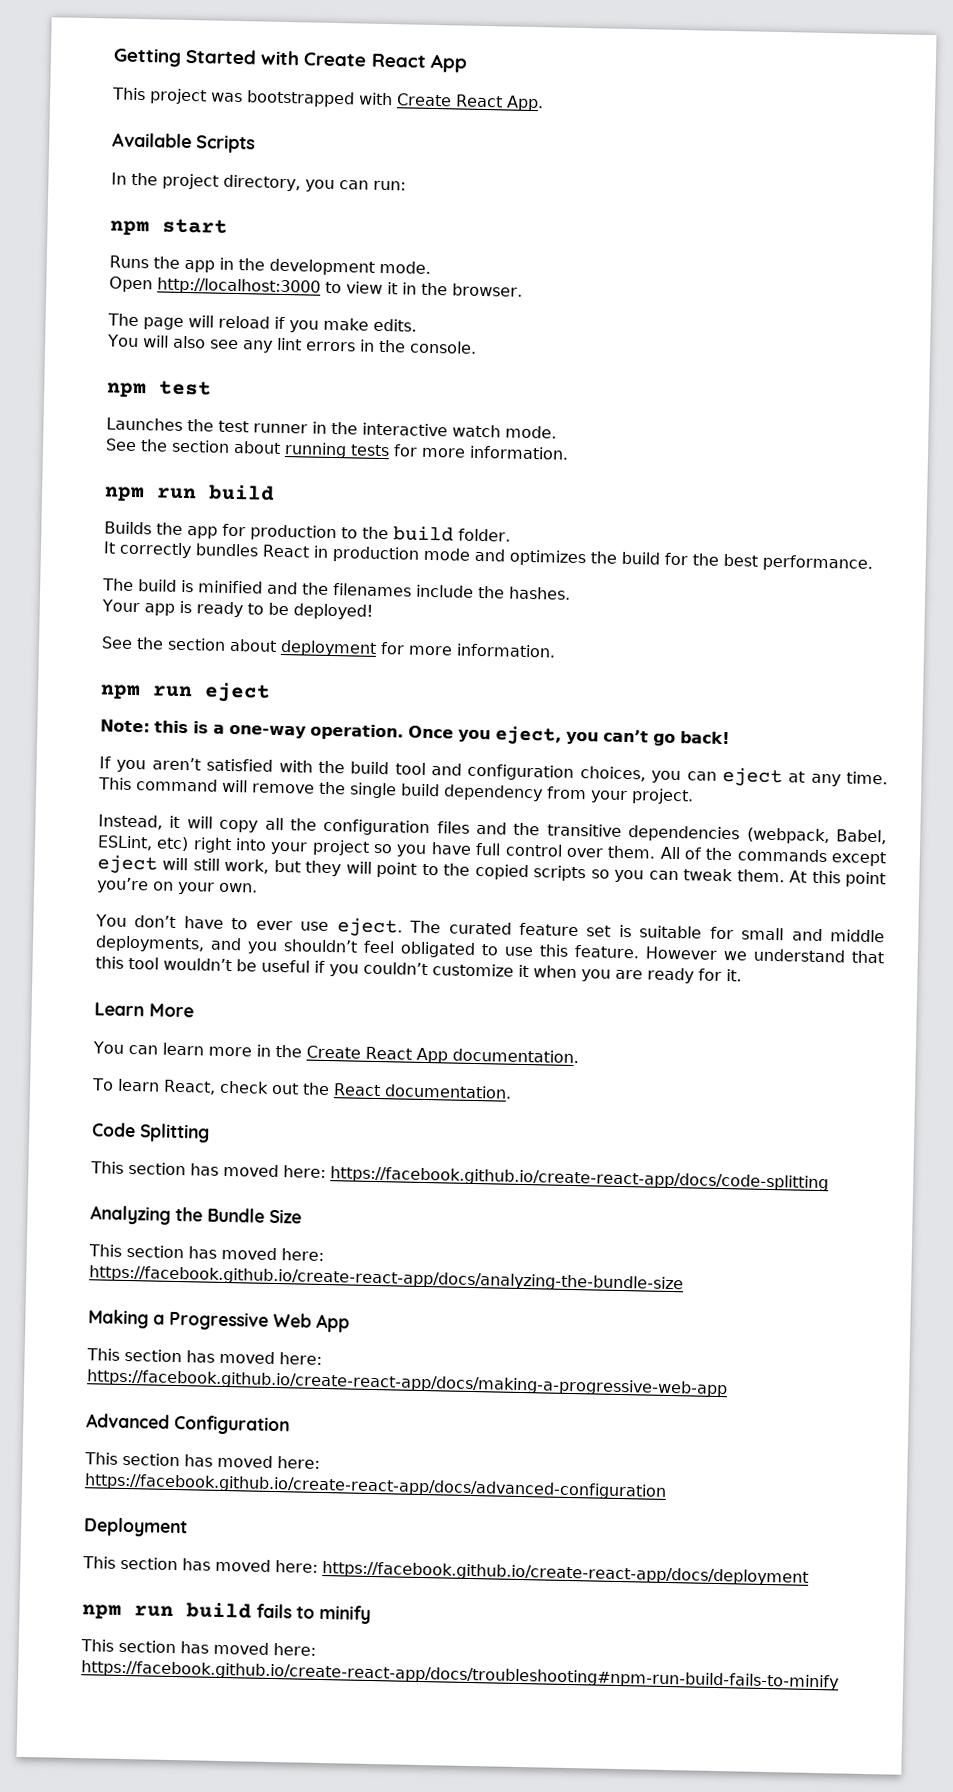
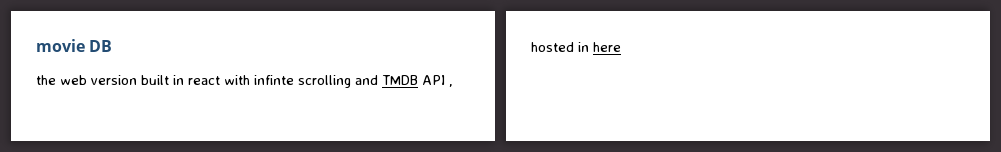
[113,47,468,73] [112,87,544,112] [112,132,256,154] [111,172,406,192] [110,218,228,236] [109,255,431,276] [109,276,523,297] [107,313,417,333] [107,334,477,354] [107,380,212,398] [106,417,557,439] [105,438,569,460] [104,484,275,502] [104,521,511,542] [103,541,873,572] [102,578,571,600] [101,599,373,620] [101,636,556,658] [100,682,271,703] [100,719,730,746] [99,756,888,788] [98,777,694,805] [98,814,887,845] [97,835,887,867] [97,854,887,888] [96,877,258,895] [95,914,885,943] [95,935,884,964] [95,956,742,984] [94,1002,194,1018] [92,1041,579,1064] [91,1078,512,1099] [92,1122,210,1143] [90,1161,829,1192] [90,1205,302,1225] [88,1244,324,1261] [89,1265,684,1293] [88,1309,350,1333] [86,1348,322,1365] [87,1369,728,1398] [86,1413,290,1436] [84,1452,320,1469] [84,1473,667,1500] [83,1517,188,1538] [82,1556,809,1586] [82,1602,371,1624] [80,1639,316,1656] [81,1660,839,1691] Getting Started with Create React App // This project was bootstrapped with Create React App. // Available Scripts // In the project directory, you can run: // npm start // Runs the app in the development mode. // Open http://localhost:3000 to view it in the browser. // The page will reload if you make edits. // You will also see any lint errors in the console. // npm test // Launches the test runner in the interactive watch mode. // See the section about running tests for more information. // npm run build // Builds the app for production to the build folder. // It correctly bundles React in production mode and optimizes the build for the best performance. // The build is minified and the filenames include the hashes. // Your app is ready to be deployed! // See the section about deployment for more information. // npm run eject // Note: this is a one-way operation. Once you eject, you can’t go back! // If you aren’t satisfied with the build tool and configuration choices, you can eject at any time. This command will remove the single build dependency from your project. // Instead, it will copy all the configuration files and the transitive dependencies (webpack, Babel, ESLint, etc) right into your project so you have full control over them. All of the commands except eject will still work, but they will point to the copied scripts so you can tweak them. At this point you’re on your own. // You don’t have to ever use eject. The curated feature set is suitable for small and middle deployments, and you shouldn’t feel obligated to use this feature. However we understand that this tool wouldn’t be useful if you couldn’t customize it when you are ready for it. // Learn More // You can learn more in the Create React App documentation. // To learn React, check out the React documentation. // Code Splitting // This section has moved here: https://facebook.github.io/create-react-app/docs/code-splitting // Analyzing the Bundle Size // This section has moved here: https://facebook.github.io/create-react-app/docs/analyzing-the-bundle-size // Making a Progressive Web App // This section has moved here: https://facebook.github.io/create-react-app/docs/making-a-progressive-web-app // Advanced Configuration // This section has moved here: https://facebook.github.io/create-react-app/docs/advanced-configuration // Deployment // This section has moved here: https://facebook.github.io/create-react-app/docs/deployment // npm run build fails to minify // This section has moved here: https://facebook.github.io/create-react-app/docs/troubleshooting#npm-run-build-fails-to-minify -> [36,39,113,52] [36,75,453,88] [531,42,621,52] movie DB // the web version built in react with infinte scrolling and TMDB API , hosted in here

